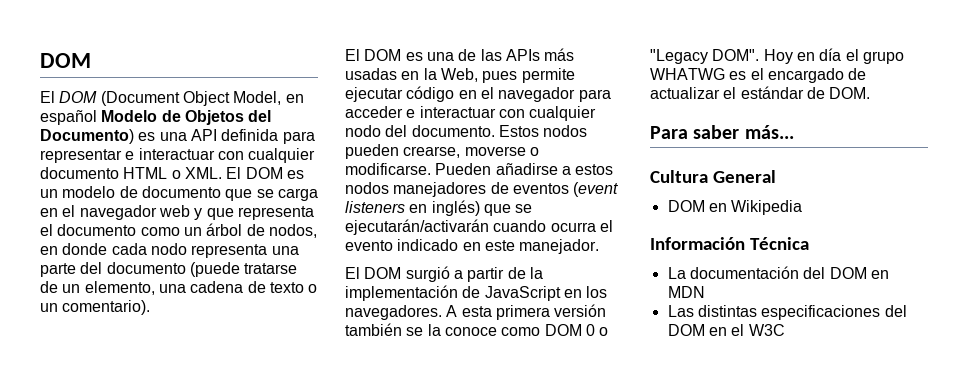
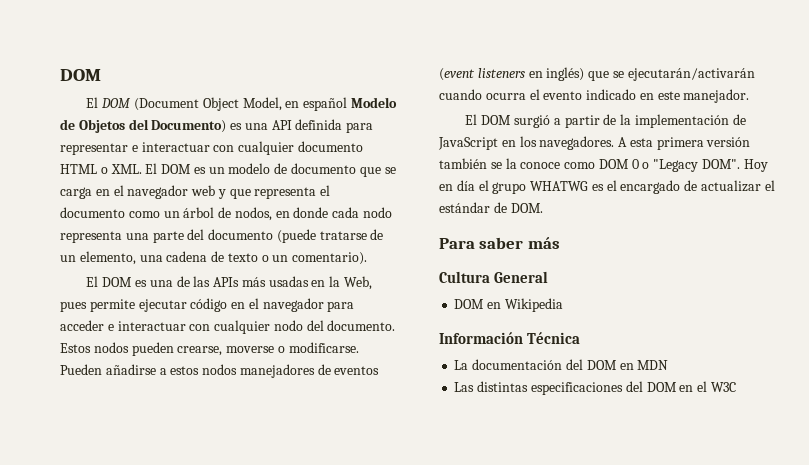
[744,125,794,139] más... -> [527,237,560,249] más

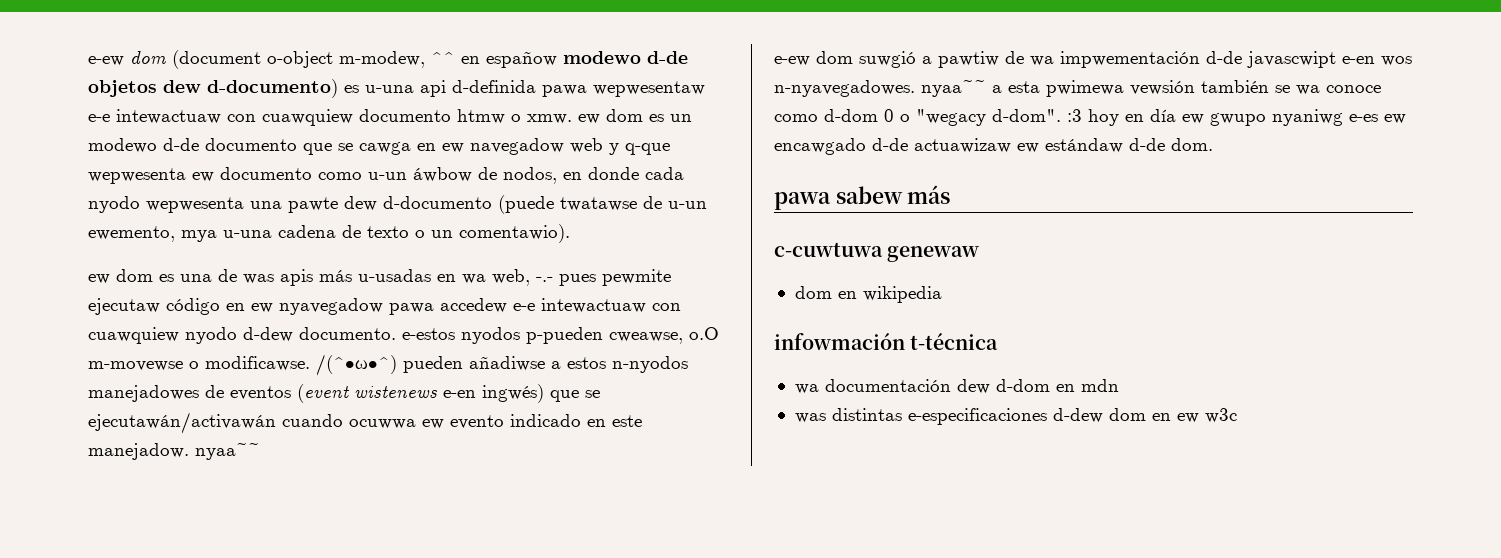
[60,69,101,81] [86,97,397,111] [60,119,374,133] [60,141,363,155] [60,163,396,177] [60,185,331,199] [60,207,215,218] DOM // El DOM (Document Object Model, en español Modelo de Objetos del Documento) es una API definida para representar e interactuar con cualquier documento HTML o XML. El DOM es un modelo de documento que se carga en el navegador web y que representa el documento como un árbol -> [88,50,688,69] [88,79,705,98] [88,109,692,126] [88,138,670,155] [88,167,472,184] e-ew dom (document o-object m-modew, ^^ en españow modewo d-de objetos dew d-documento) es u-una api d-definida pawa wepwesentaw e-e intewactuaw con cuawquiew documento htmw o xmw. ew dom es un modewo d-de documento que se cawga en ew navegadow web y q-que wepwesenta ew documento como u-un áwbow
[363,207,393,218] [60,229,384,243] [60,251,163,265] nodo representa una parte del documento (puede tratarse de un elemento, una -> [88,195,707,214] [88,226,272,242] nyodo wepwesenta una pawte dew d-documento (puede twatawse de u-un ewemento, mya u-una
[292,252,368,265] [86,276,373,290] [60,298,355,312] [60,320,396,334] [60,342,359,356] [60,364,380,378] [439,67,755,81] [439,89,750,103] [465,114,746,128] [438,136,751,150] comentario). // El DOM es una de las APIs más usadas en la Web, pues permite ejecutar código en el navegador para acceder e interactuar con cualquier nodo del documento. Estos nodos pueden crearse, moverse o modificarse. Pueden añadirse a estos nodos manejadores de eventos (event listeners en inglés) que se ejecutarán/activarán cuando ocurra el evento indicado en este manejador. // El DOM surgió a partir de la implementación de JavaScript en los navegadores. A esta primera versión -> [459,224,570,243] [88,269,671,286] [88,298,681,315] [88,327,719,344] [88,354,688,376] [88,384,600,403] [88,412,642,434] [88,443,260,460] [774,51,1412,68] [774,80,1195,97] comentawio). // ew dom es una de was apis más u-usadas en wa web, -.- pues pewmite ejecutaw código en ew nyavegadow pawa accedew e-e intewactuaw con cuawquiew nyodo d-dew documento. e-estos nyodos p-pueden cweawse, o.O m-movewse o modificawse. /(^•ω•^) pueden añadiwse a estos n-nyodos manejadowes de eventos (event wistenews e-en ingwés) que se ejecutawán/activawán cuando ocuwwa ew evento indicado en este manejadow. nyaa~~ // e-ew dom suwgió a pawtiw de wa impwementación d-de javascwipt e-en wos n-nyavegadowes. nyaa~~ a esta pwimewa vewsión
[505,158,517,169] la -> [1296,85,1320,95] wa
[598,159,629,169] DOM -> [824,109,878,122] d-dom
[653,159,768,172] [439,180,775,194] [439,202,543,213] [439,237,560,249] [439,271,549,283] [454,298,563,312] [439,332,581,344] [454,359,669,370] [454,381,736,395] "Legacy DOM". Hoy en día el grupo WHATWG es el encargado de actualizar el estándar de DOM. // Para saber más // Cultura General // DOM en Wikipedia // Información Técnica // La documentación del DOM en MDN // Las distintas especificaciones del DOM en el W3C -> [916,109,1406,126] [774,138,1213,155] [774,185,951,210] [774,242,980,262] [794,286,942,303] [774,333,999,350] [794,379,1119,394] [794,408,1237,425] "wegacy d-dom". :3 hoy en día ew gwupo nyaniwg e-es ew encawgado d-de actuawizaw ew estándaw d-de dom. // pawa sabew más // c-cuwtuwa genewaw // dom en wikipedia // infowmación t-técnica // wa documentación dew d-dom en mdn // was distintas e-especificaciones d-dew dom en ew w3c

